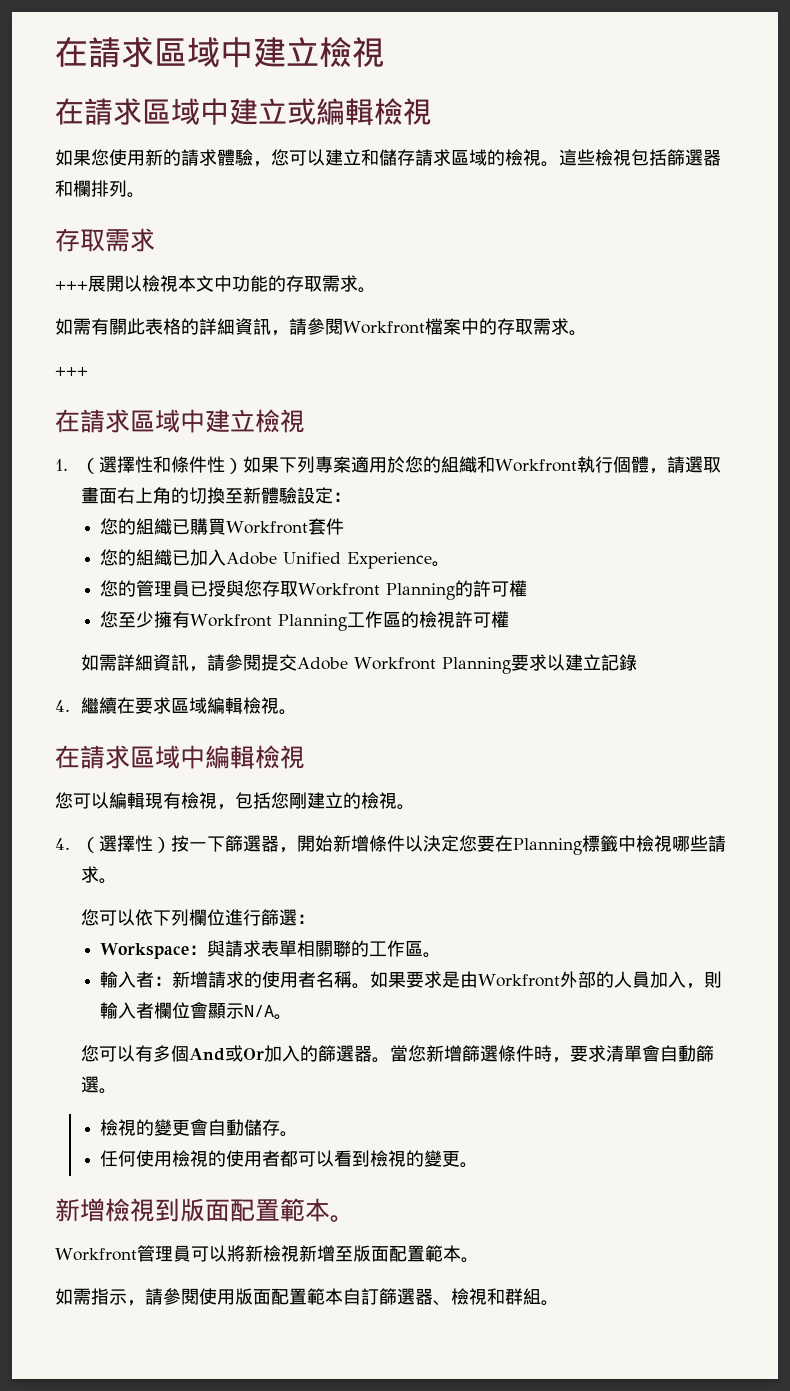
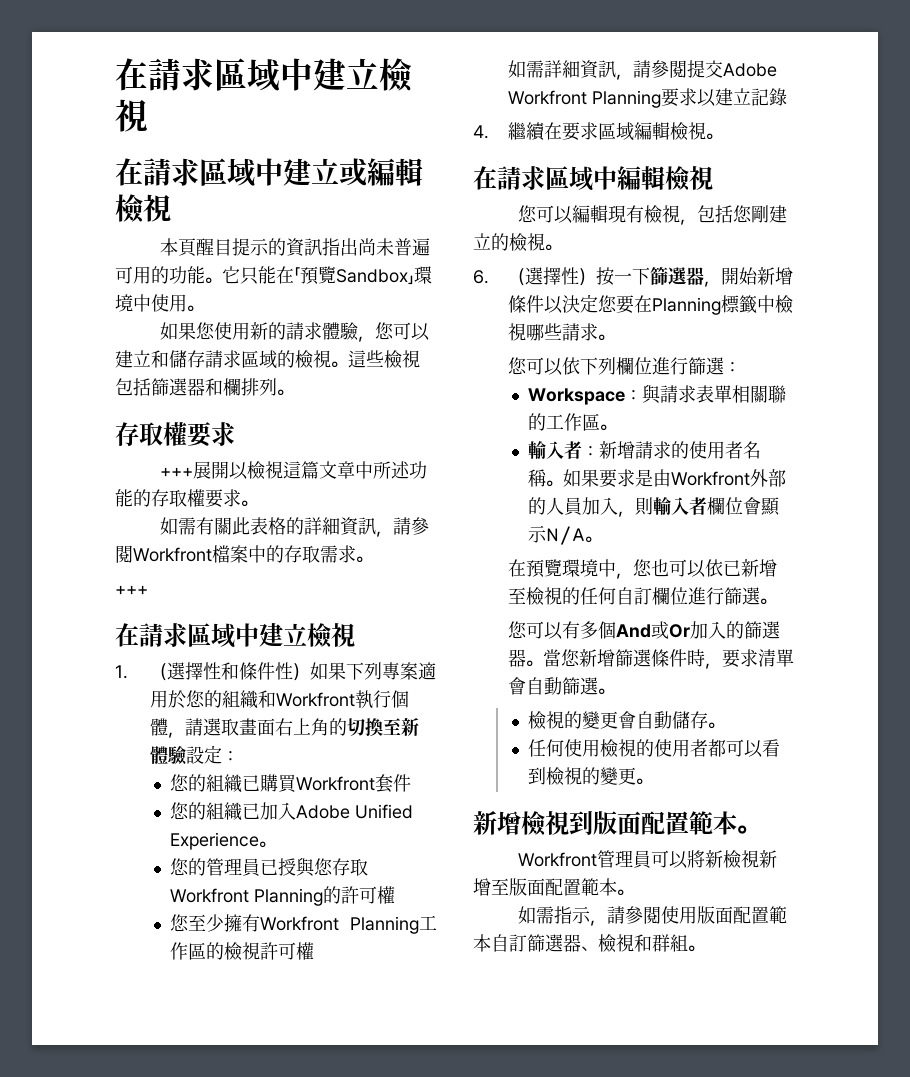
(432, 111) none -> [160,238,431,257] [115,266,432,285] [115,294,204,312] // 本頁醒目提示的資訊指出尚未普遍可用的功能。它只能在「預覽Sandbox」環境中使用。
[105,229,130,252] 需 -> [163,422,212,447] 權要
[178,275,232,292] 本文中 -> [283,461,411,479] 這篇文章中所述
[322,275,340,292] 需 -> [187,489,223,508] 權要
[55,838,70,850] 4. -> [473,270,489,284] 6.
(293, 1017) none -> [508,559,778,579] [508,587,778,606] // 在預覽環境中，您也可以依已新增至檢視的任何自訂欄位進行篩選。

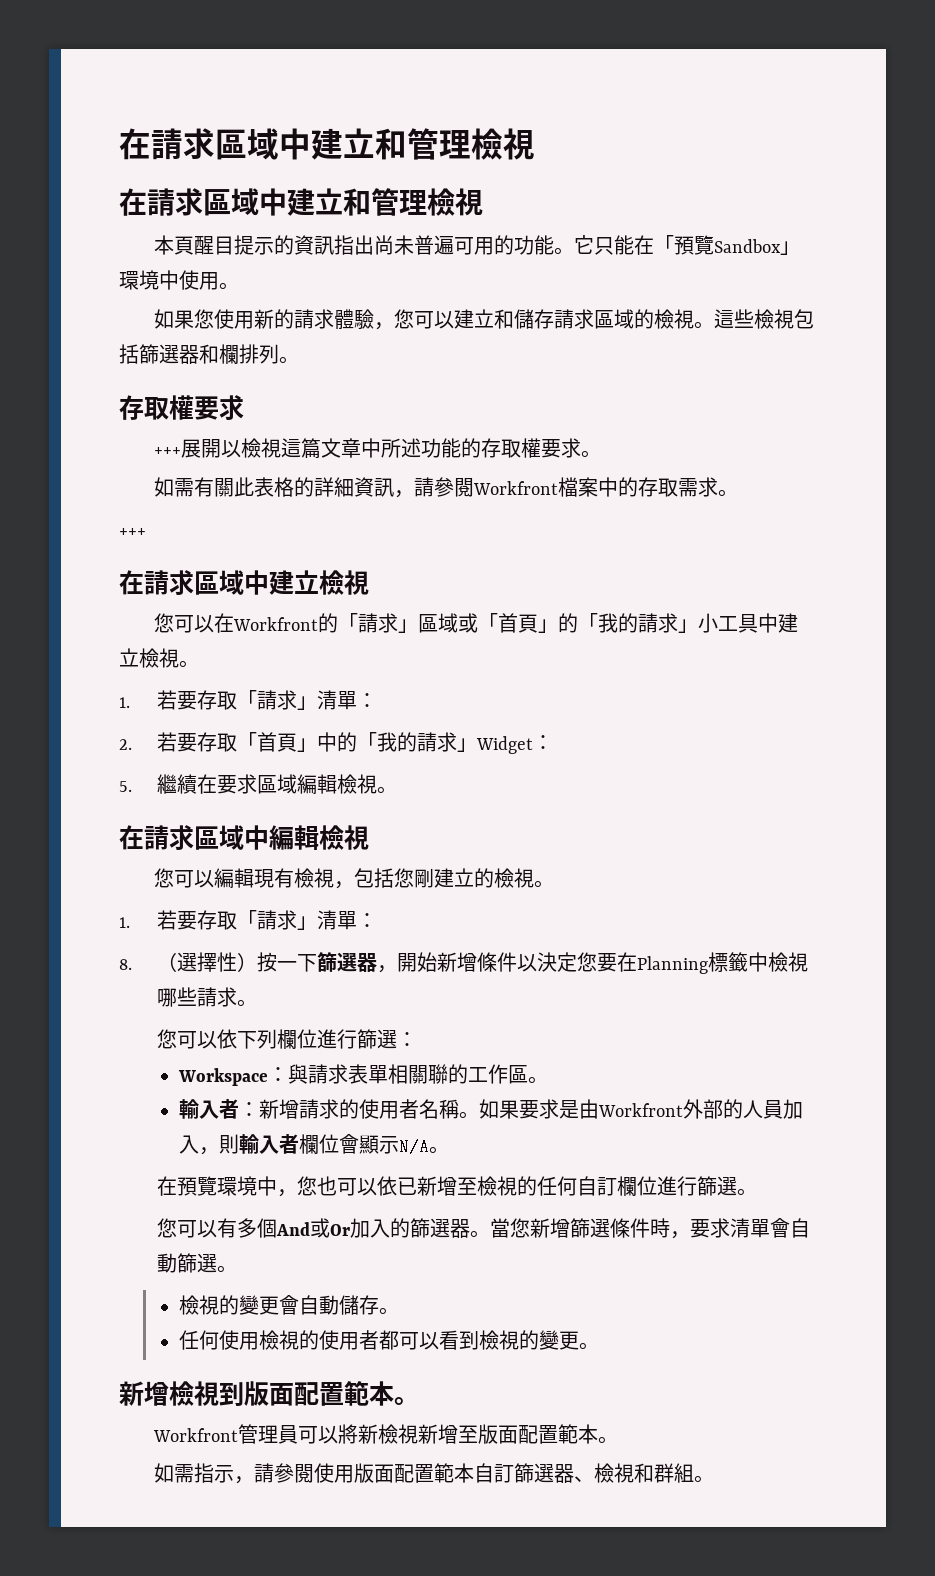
[115,58,379,92] 在請求區域中建立 -> [119,128,471,160] 在請求區域中建立和管理
[339,158,423,187] 或編輯 -> [343,188,427,216] 和管理
[115,662,437,681] [150,690,410,709] [150,718,420,738] [150,745,240,765] [170,774,412,793] [170,802,414,821] [170,832,277,850] [170,857,369,877] [170,886,396,906] [170,914,437,934] [170,942,315,961] [508,60,778,80] [508,88,788,108] [473,125,489,139] 1.（選擇性和條件性）如果下列專案適用於您的組織和Workfront執行個體，請選取畫面右上角的切換至新體驗設定： // 您的組織已購買Workfront套件 // 您的組織已加入Adobe Unified Experience。 // 您的管理員已授與您存取Workfront Planning的許可權 // 您至少擁有Workfront Planning工作區的檢視許可權 // 如需詳細資訊，請參閱提交Adobe Workfront Planning要求以建立記錄 // 4. -> [153,613,798,633] [119,648,199,668] [119,690,378,710] [119,732,554,754] [119,781,132,792] 您可以在Workfront的「請求」區域或「首頁」的「我的請求」小工具中建立檢視。 // 1.若要存取「請求」清單： // 2.若要存取「首頁」中的「我的請求」Widget： // 5.
[473,270,489,284] 6. -> [119,910,378,930] [119,959,132,970] 1.若要存取「請求」清單： // 8.

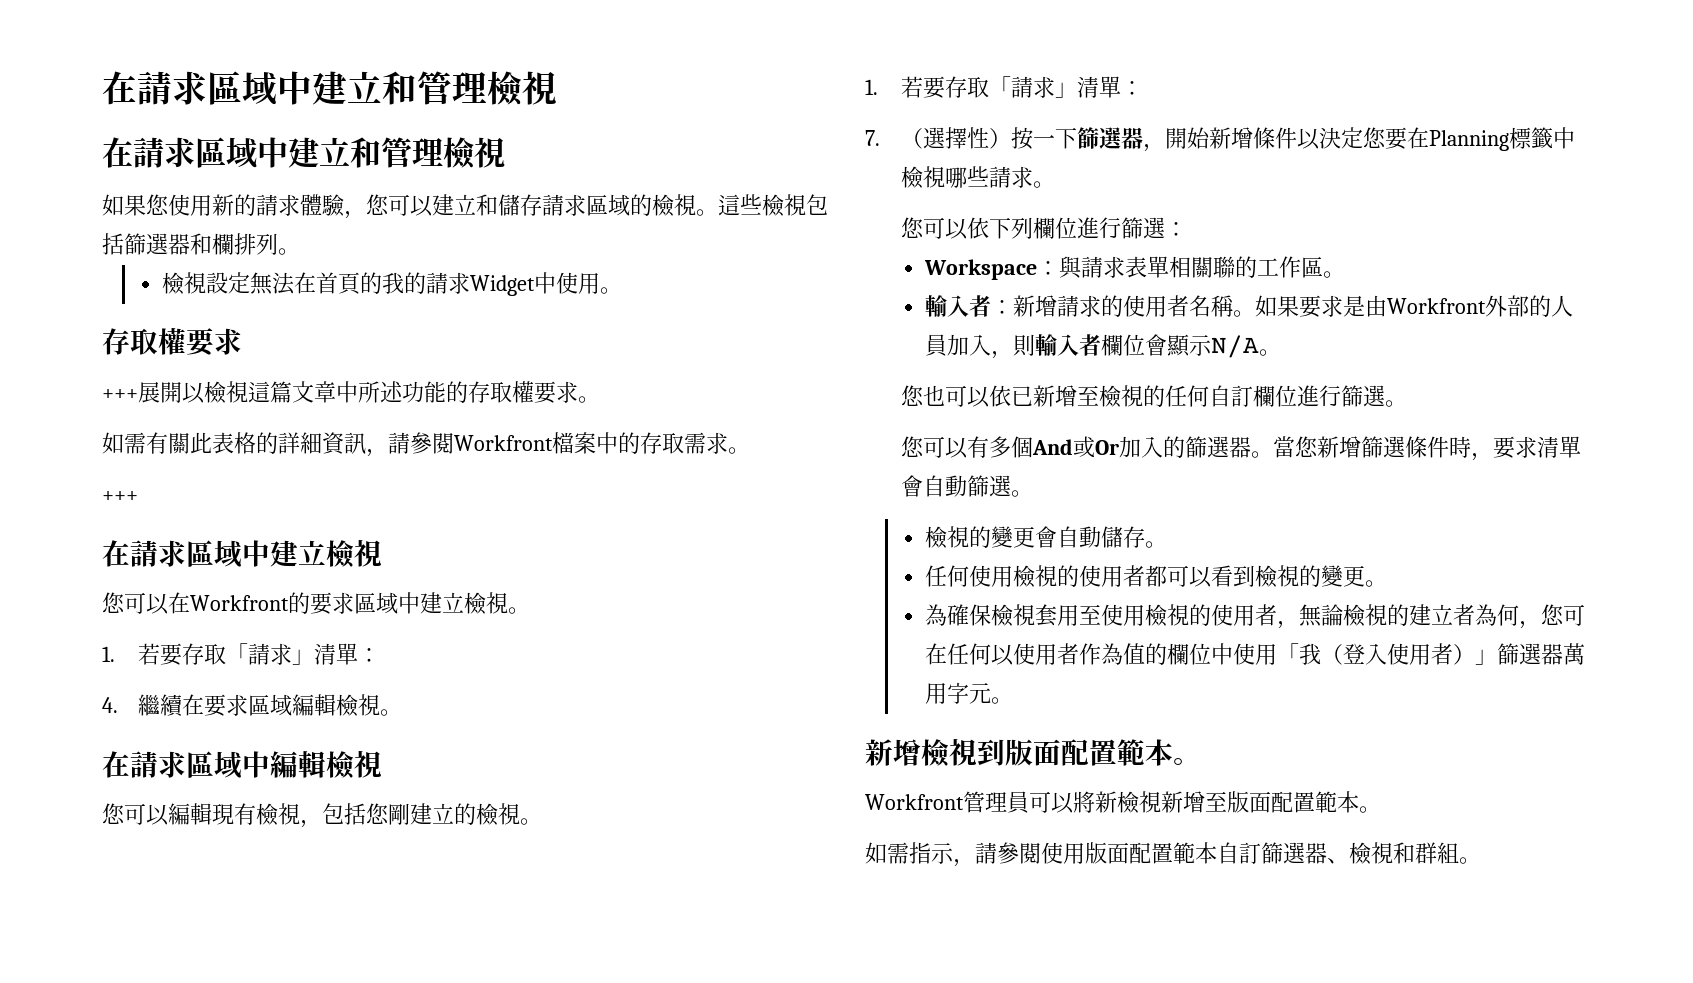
[153,235,800,255] [119,270,239,290] // 本頁醒目提示的資訊指出尚未普遍可用的功能。它只能在「預覽Sandbox」環境中使用。 -> (505, 152) none
(299, 360) none -> [161,272,622,296] // 檢視設定無法在首頁的我的請求Widget中使用。
[337,613,758,633] 「請求」區域或「首頁」的「我的請求」小工具 -> [310,592,398,615] 要求區域
[119,732,554,754] [119,781,132,792] 2.若要存取「首頁」中的「我的請求」Widget： // 5. -> [102,697,118,713] 4.
[119,959,132,970] 8. -> [865,130,880,146] 7.
[157,1176,298,1197] 在預覽環境中， -> (1281, 352) none
(600, 1346) none -> [924,604,1585,629] [924,643,1585,666] [924,682,1013,704] // 為確保檢視套用至使用檢視的使用者，無論檢視的建立者為何，您可在任何以使用者作為值的欄位中使用「我（登入使用者）」篩選器萬用字元。

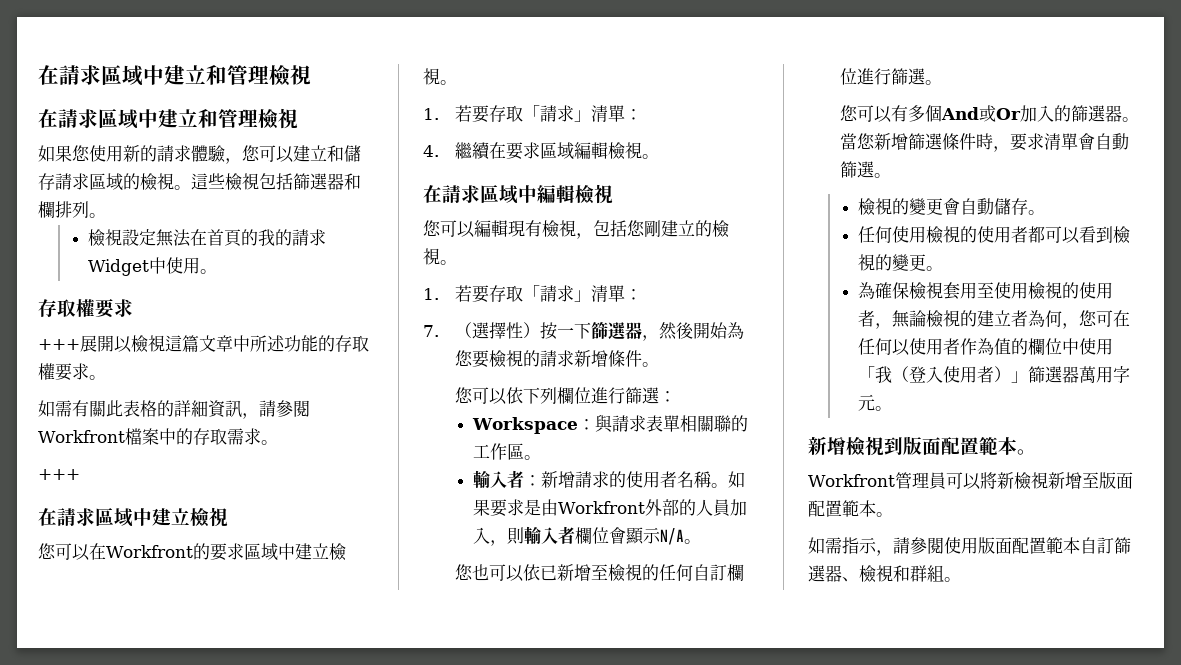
[1164,127,1575,151] [900,166,1033,189] 開始新增條件以決定您要在Planning標籤中檢視哪些請求 -> [658,322,744,340] [454,350,642,368] 然後開始為您要檢視的請求新增條件

